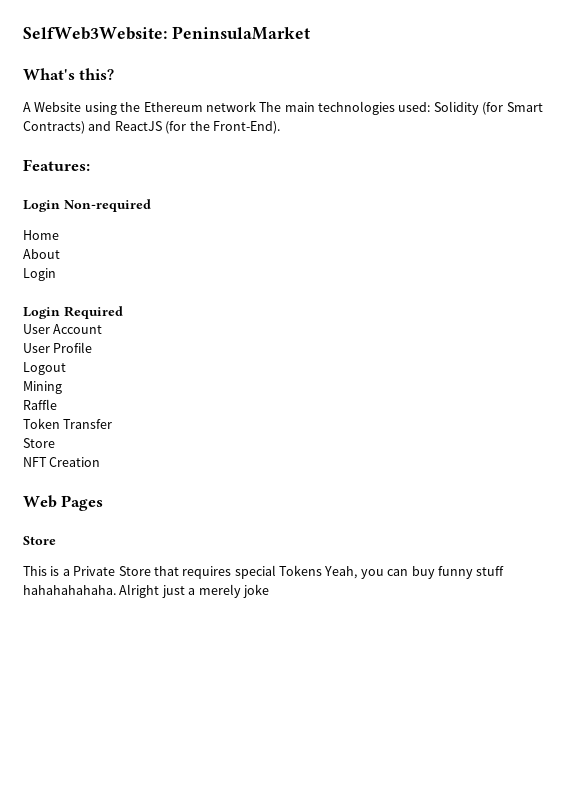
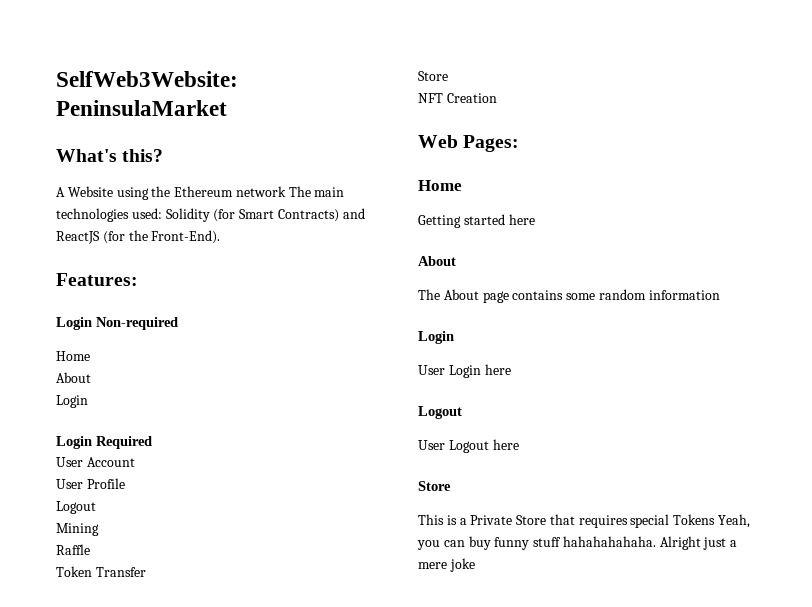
[61,495,104,511] Pages -> [463,135,520,152] [418,180,462,191] [418,214,535,228] [418,256,456,266] [418,289,720,303] [418,331,454,344] [418,364,511,378] [418,406,462,419] [418,439,519,453] Pages: // Home // Getting started here // About // The About page contains some random information // Login // User Login here // Logout // User Logout here
[198,584,241,598] merely -> [418,562,447,569] mere

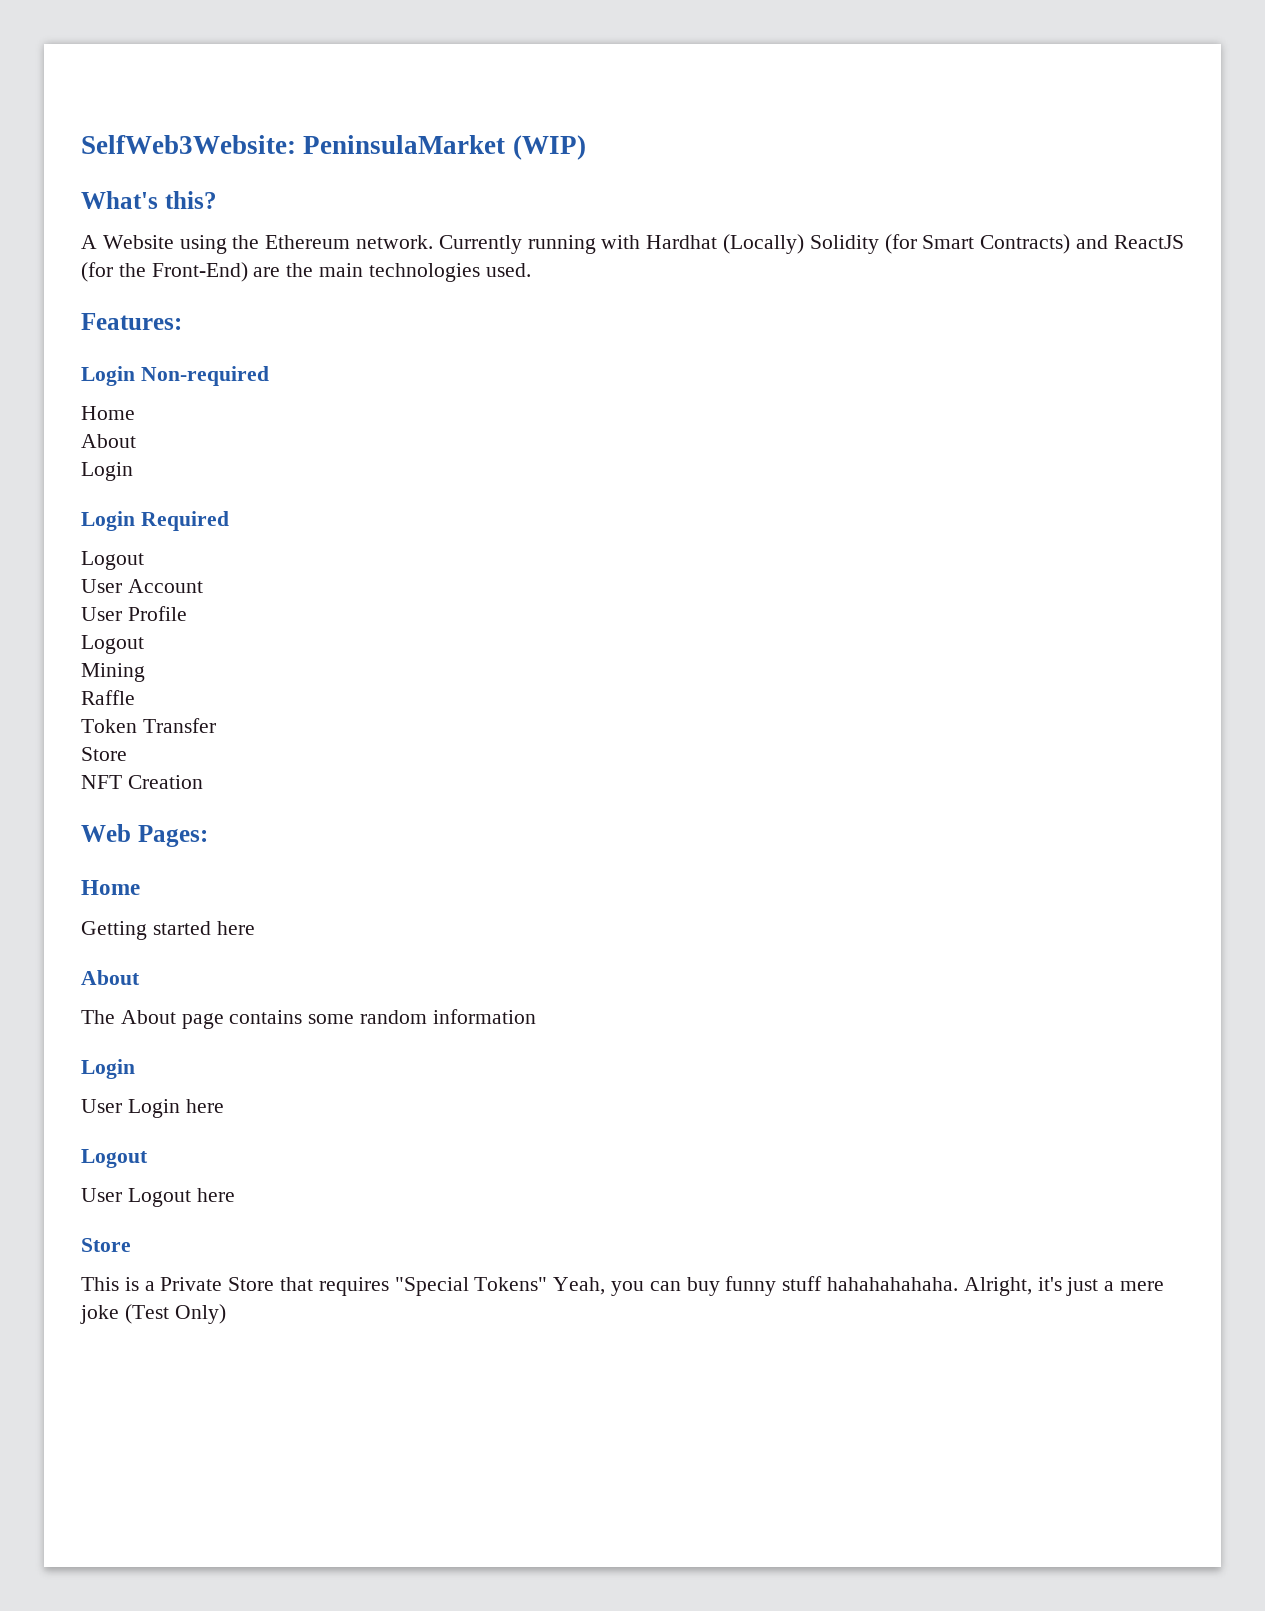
(227, 108) none -> [512,135,586,160] (WIP)
[235,186,345,197] [56,208,162,222] network The main technologies used: -> [356,234,805,254] network. Currently running with Hardhat (Locally)
[151,230,221,244] Front-End). -> [151,262,531,282] Front-End) are the main technologies used.
(152, 442) none -> [81,551,144,570] // Logout
[630,514,716,528] special Tokens -> [394,1277,548,1296] "Special Tokens"
[659,536,701,550] Alright -> [963,1277,1062,1296] Alright, it's
(475, 565) none -> [124,1304,226,1324] (Test Only)

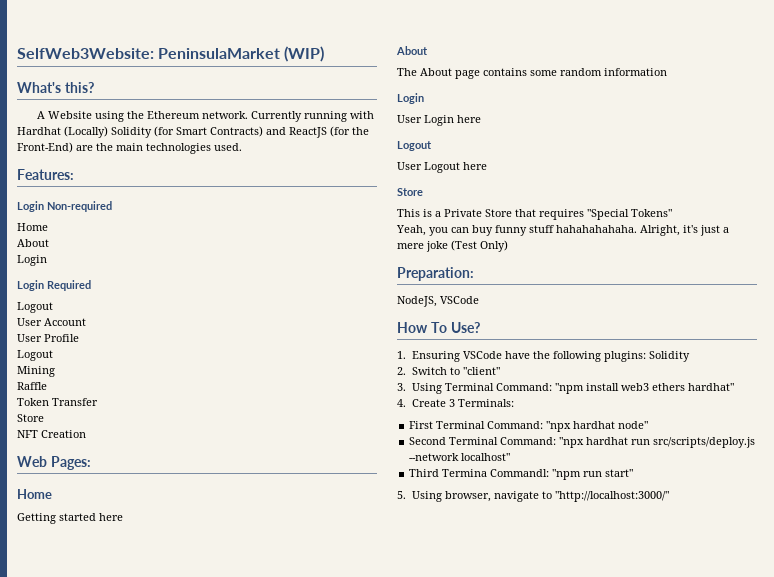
(548, 1284) none -> (672, 213) //
(226, 1314) none -> [397,267,474,281] [397,296,479,307] [397,322,480,333] [397,351,690,362] [397,367,500,375] [397,383,734,394] [397,399,514,407] [409,421,649,432] [409,437,756,448] [409,453,511,461] [409,469,634,480] [397,491,669,502] // Preparation: // NodeJS, VSCode // How To Use? // 1. Ensuring VSCode have the following plugins: Solidity // 2. Switch to "client" // 3. Using Terminal Command: "npm install web3 ethers hardhat" // 4. Create 3 Terminals: // First Terminal Command: "npx hardhat node" // Second Terminal Command: "npx hardhat run src/scripts/deploy.js --network localhost" // Third Termina Commandl: "npm run start" // 5. Using browser, navigate to "http://localhost:3000/"

